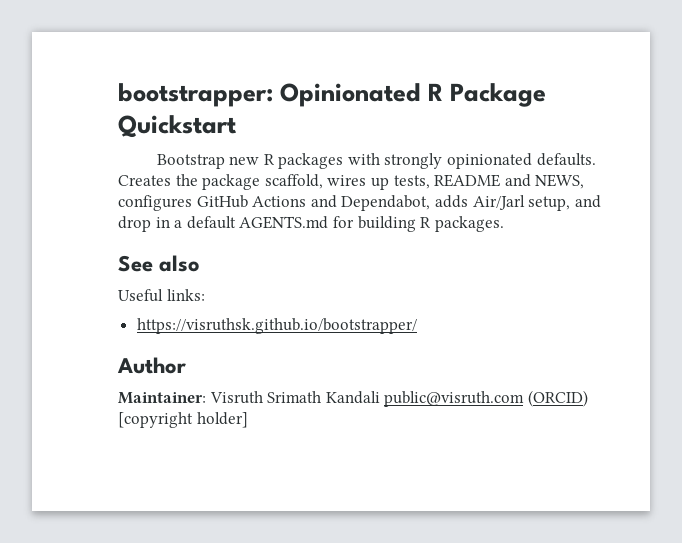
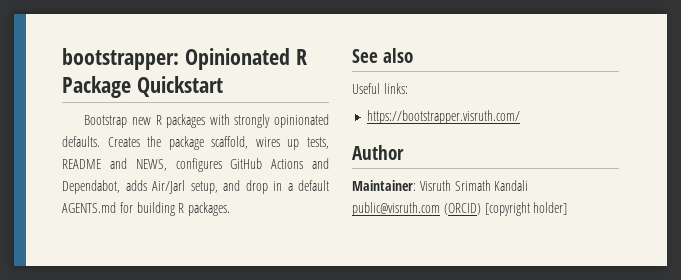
[136,318,417,334] https://visruthsk.github.io/bootstrapper/ -> [367,110,521,124] https://bootstrapper.visruth.com/

